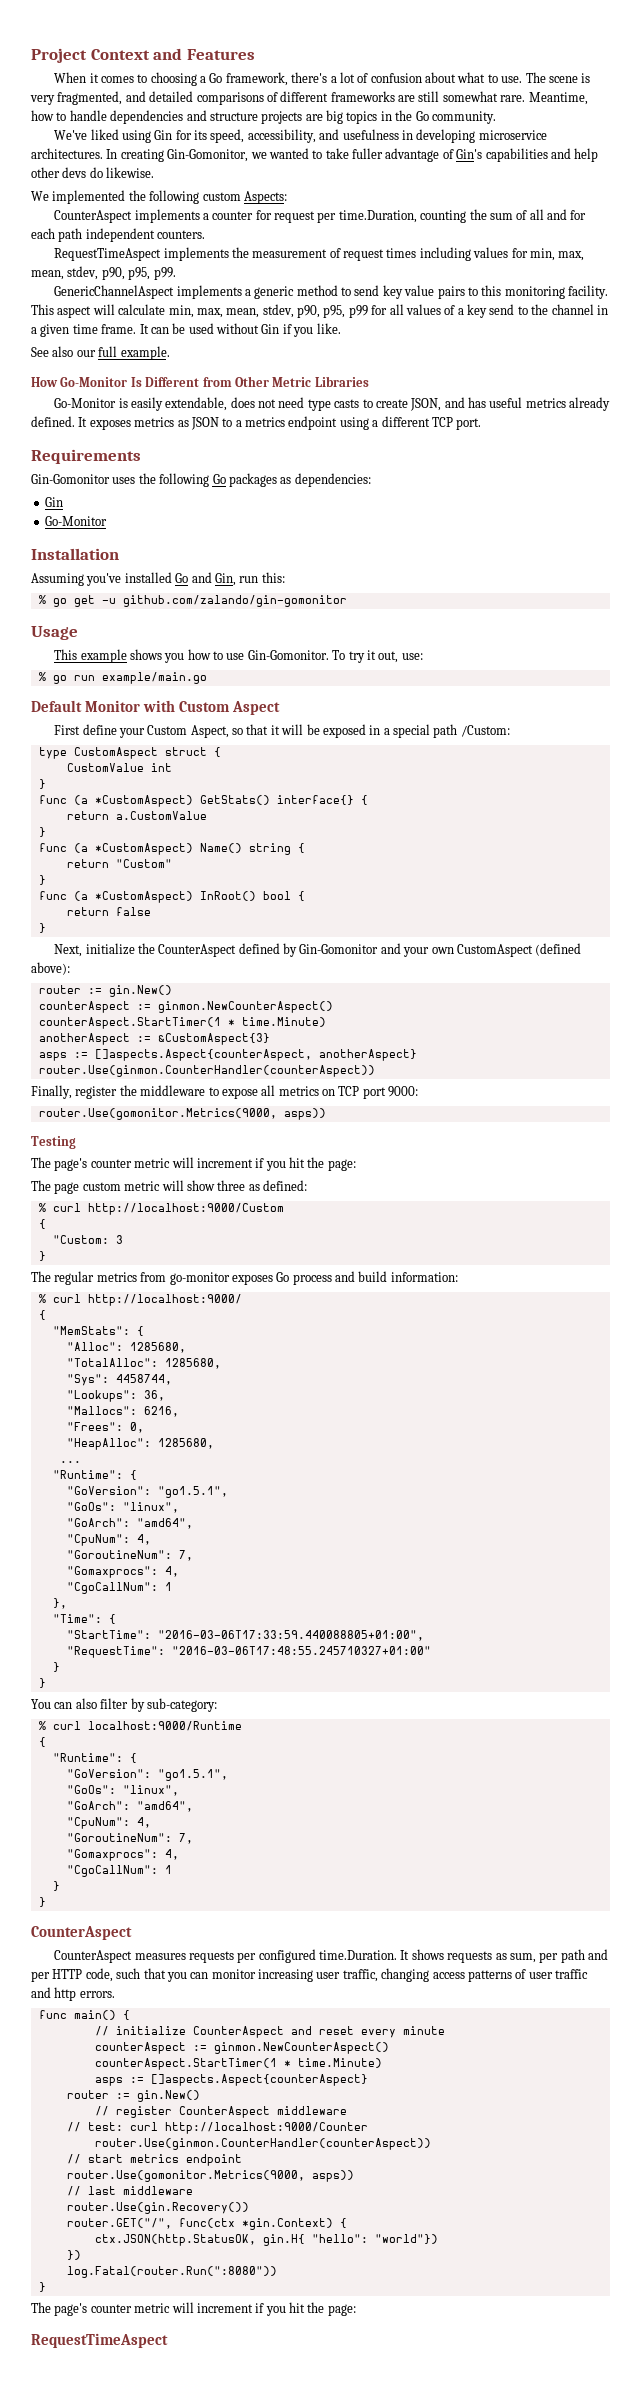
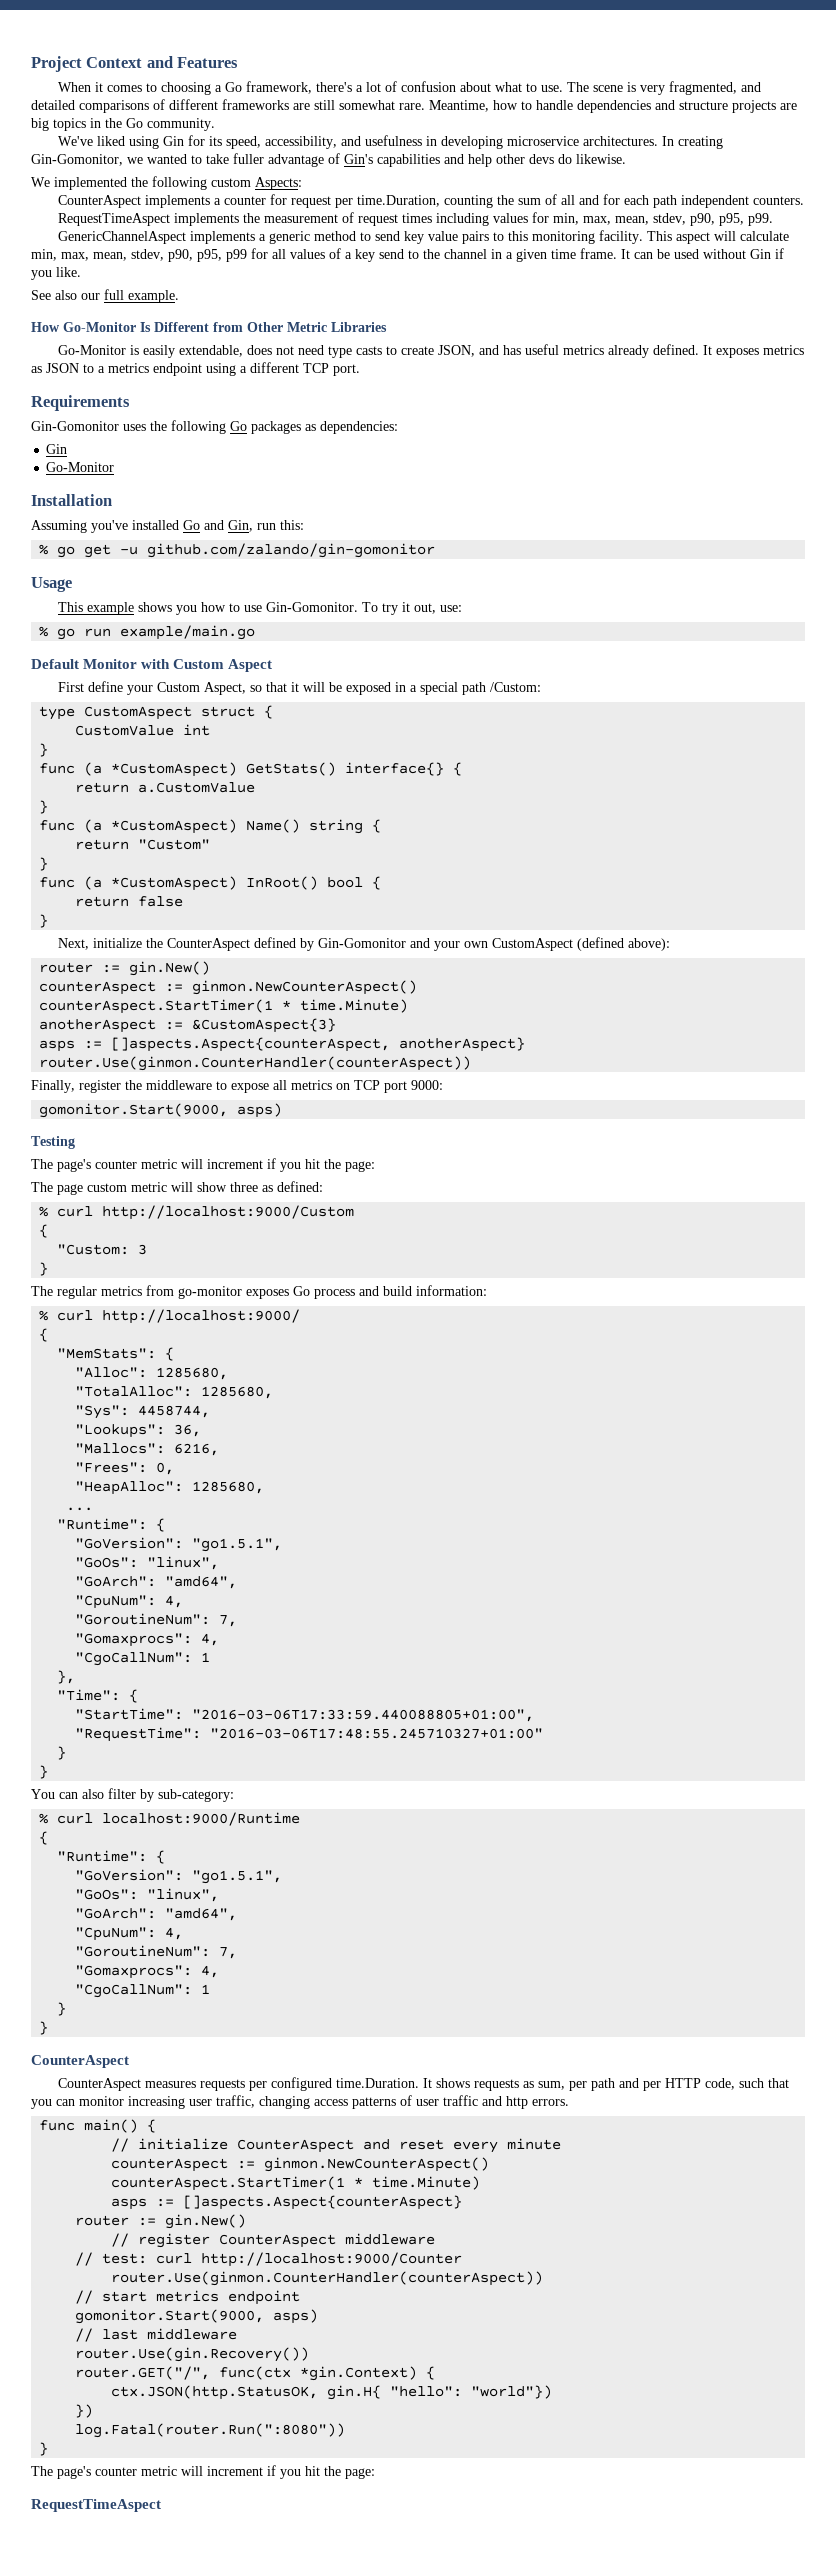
[38,1108,326,1120] router.Use(gomonitor.Metrics(9000, asps)) -> [39,1103,283,1118] gomonitor.Start(9000, asps)
[66,2170,354,2182] router.Use(gomonitor.Metrics(9000, asps)) -> [75,2309,319,2324] gomonitor.Start(9000, asps)

